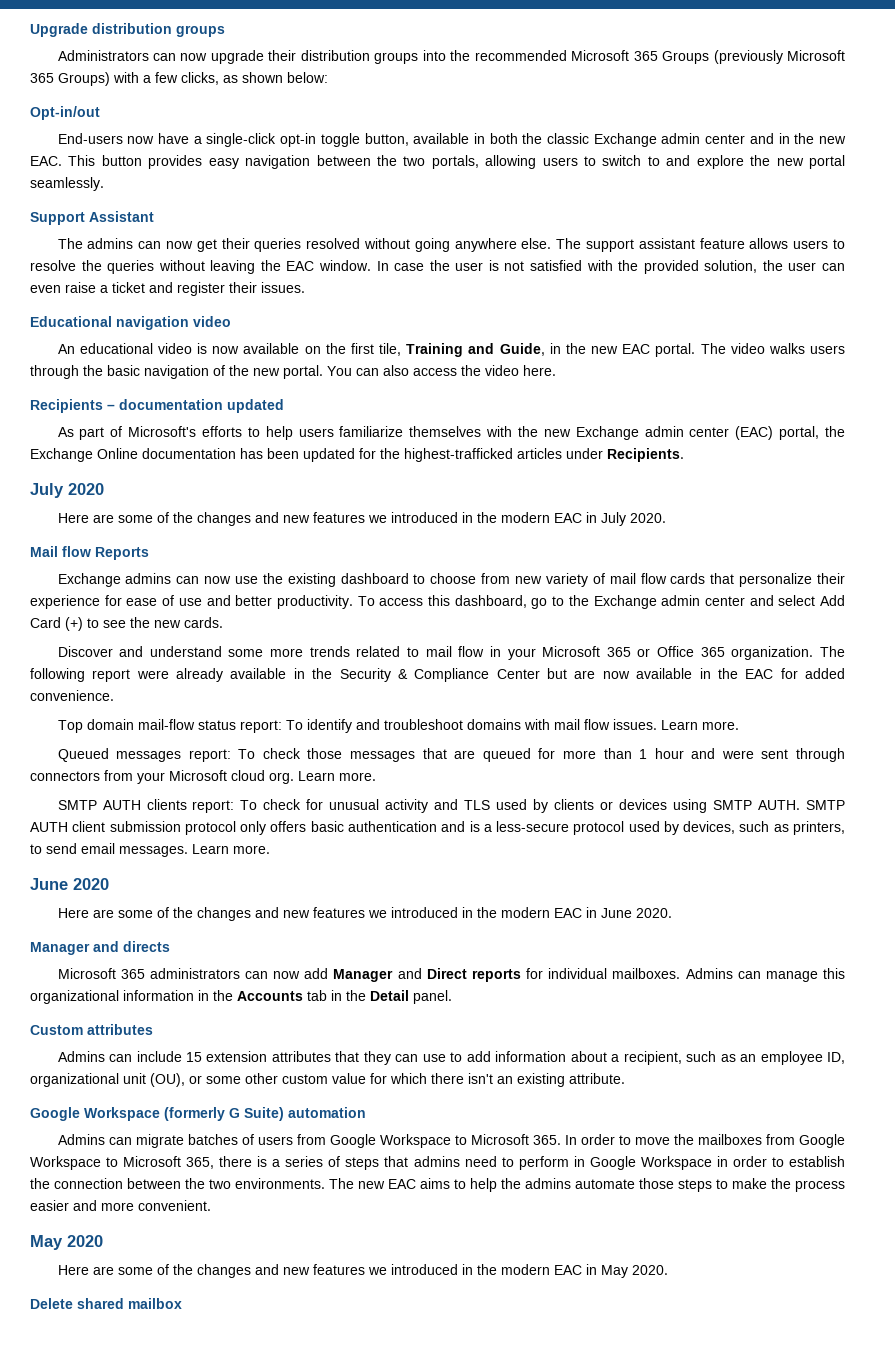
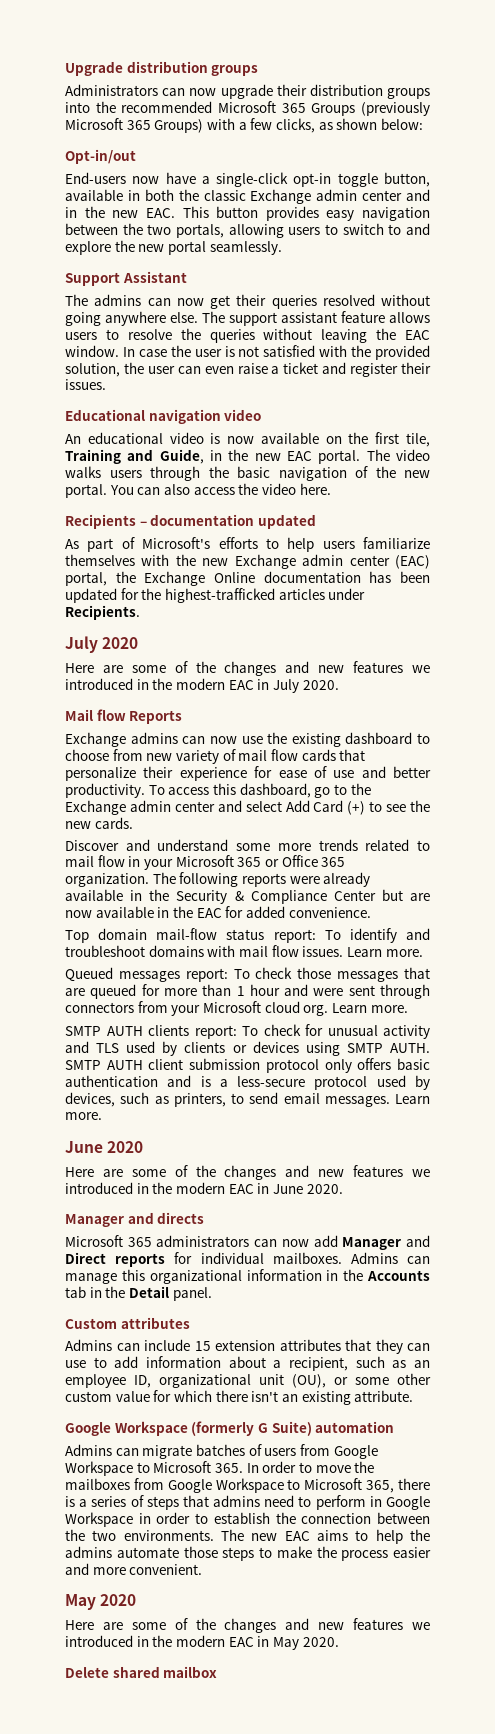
[92,669,131,682] report -> [241,873,286,887] reports

